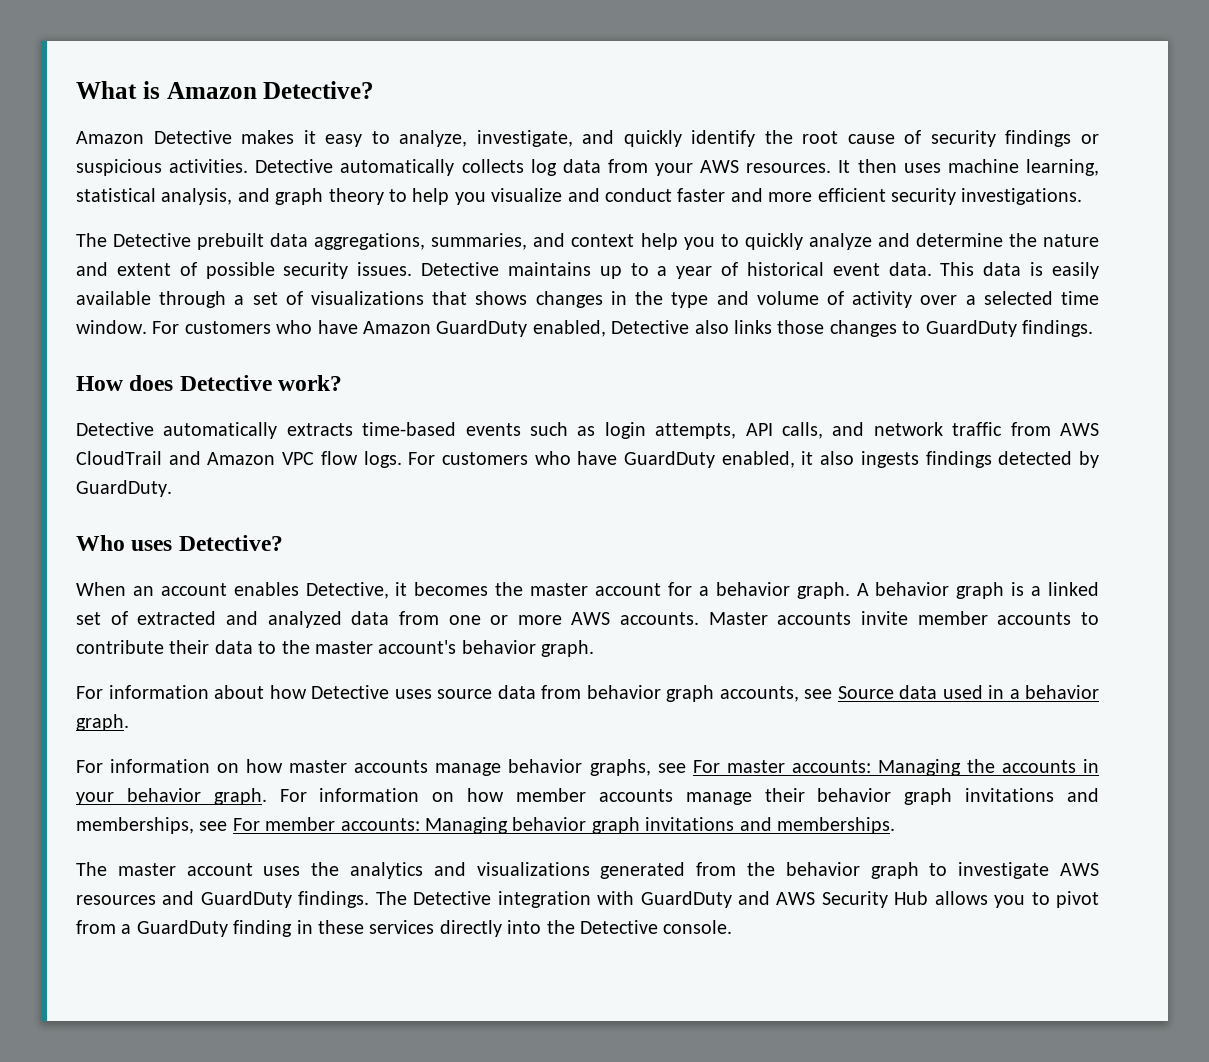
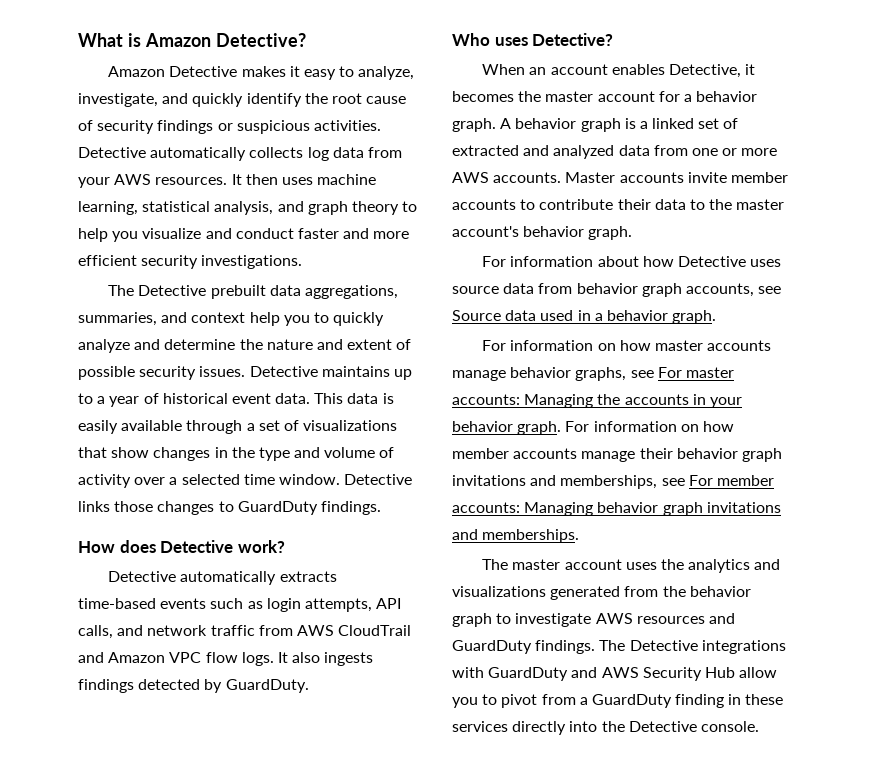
[475,291,528,305] shows -> [111,447,150,458] show
[152,320,729,337] For customers who have Amazon GuardDuty enabled, Detective also -> [344,474,413,485] Detective
[408,451,814,468] For customers who have GuardDuty enabled, it -> [277,652,288,663] It
[497,891,591,908] integration -> [701,640,786,654] integrations
[934,891,988,905] allows -> [739,667,778,678] allow

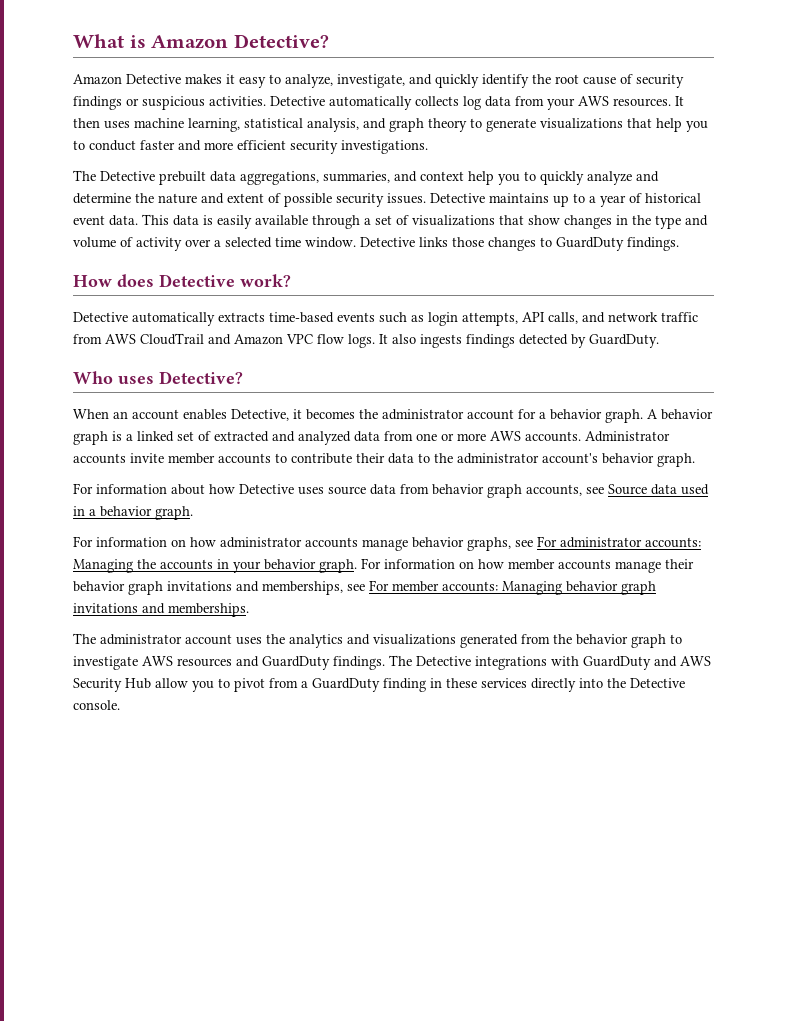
[78,228,232,242] help you visualize and -> [486,118,708,132] [73,140,85,150] generate visualizations that help you to
[545,91,594,102] master -> [382,409,464,420] administrator
[565,172,616,183] Master -> [585,431,670,442] Administrator
[736,199,785,210] master -> [457,453,539,464] administrator
[654,340,703,351] master -> [220,537,302,548] administrator
[685,367,734,378] master -> [560,537,642,548] administrator
[512,559,561,570] master -> [100,634,182,645] administrator

